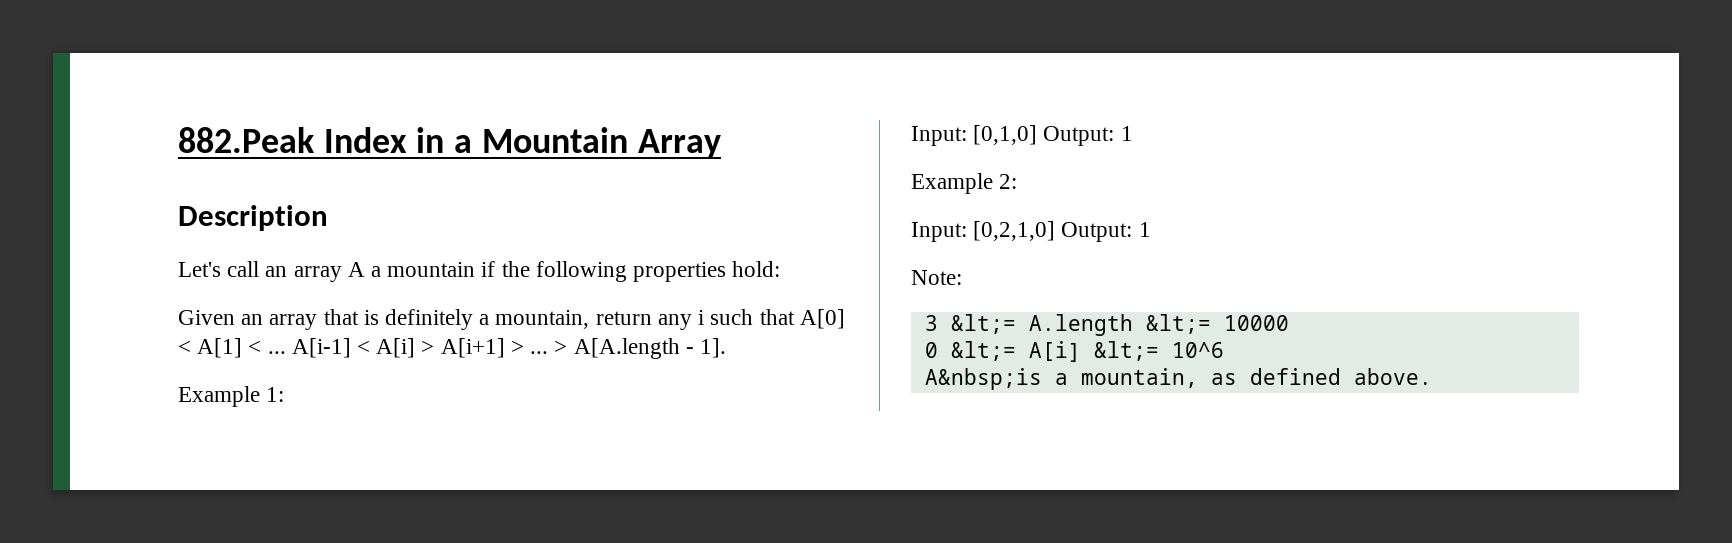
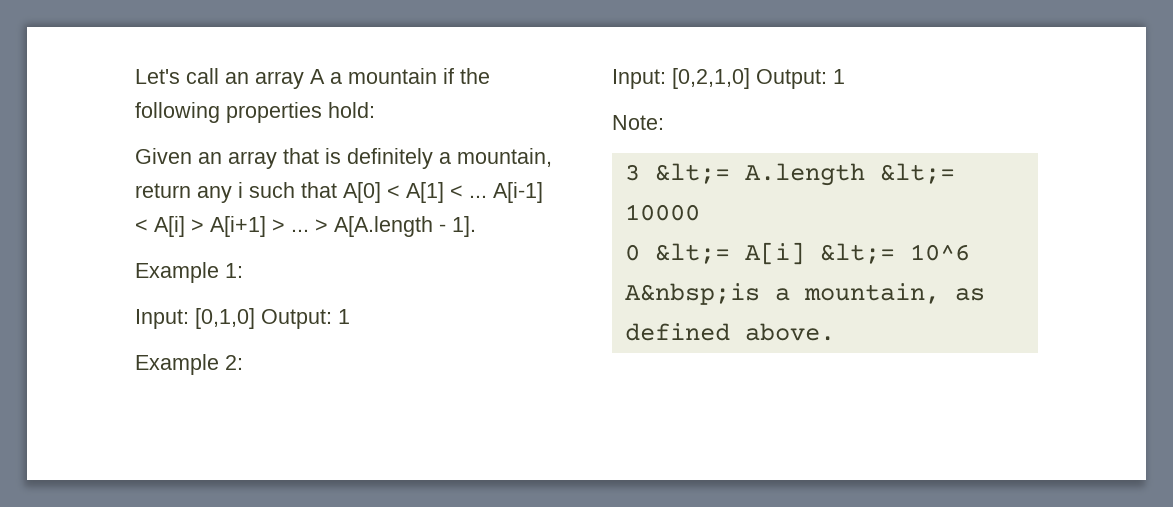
[178,127,721,159] [178,205,328,231] 882.Peak Index in a Mountain Array // Description // -> (135, 76) none

